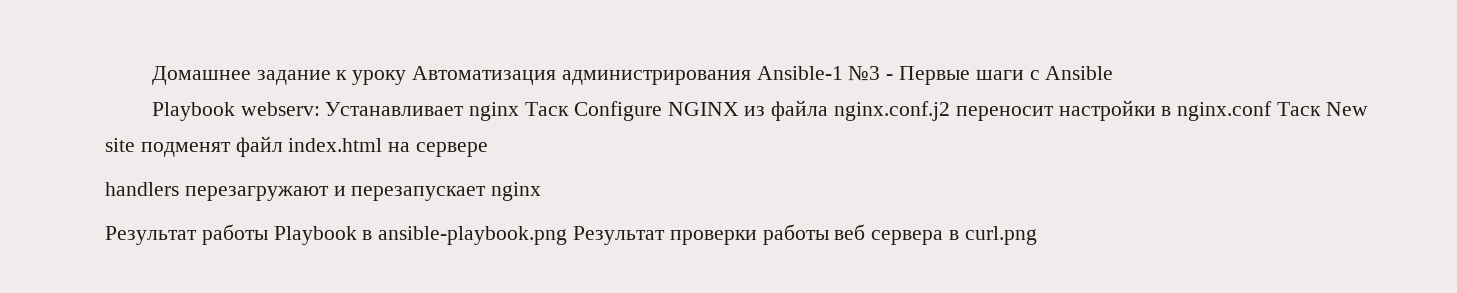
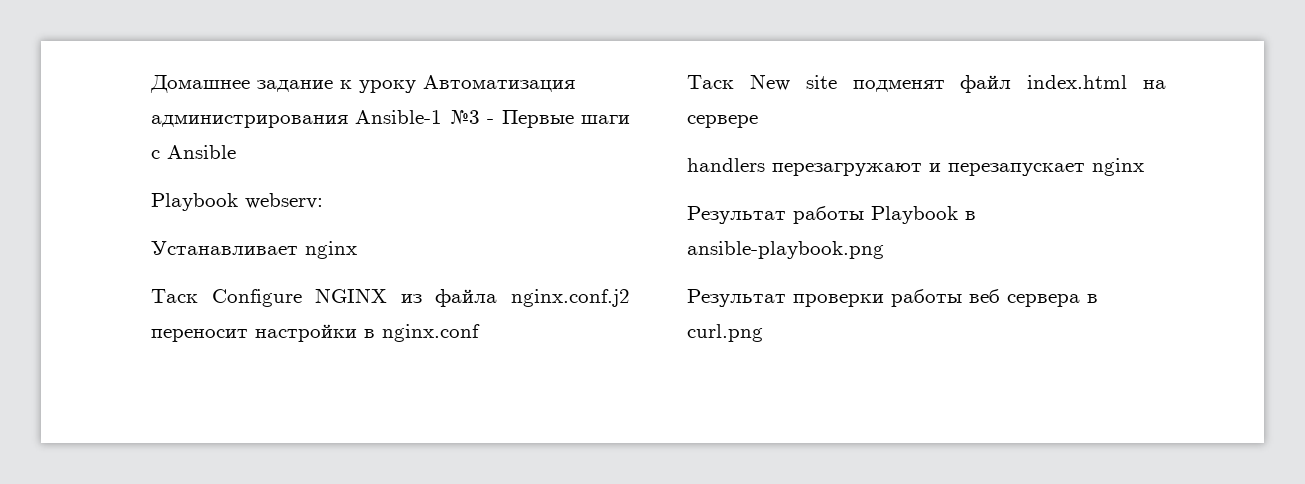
(320, 109) none -> (323, 201) //
(520, 111) none -> (357, 250) //
(1273, 111) none -> (480, 333) //
(568, 235) none -> (884, 250) //

